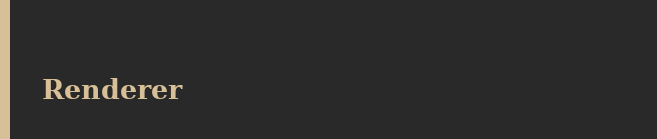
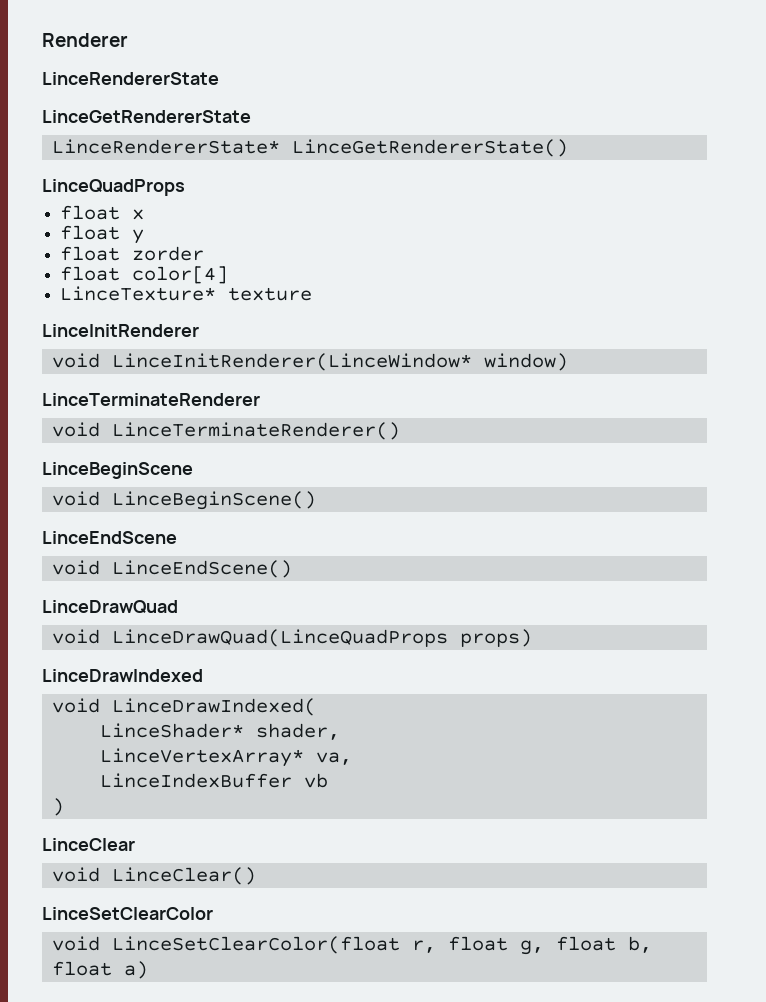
(183, 88) none -> [42,72,219,85] [42,110,251,123] [51,139,568,157] [42,179,185,196] [60,205,145,220] [60,225,145,244] [60,246,205,261] [60,266,229,284] [60,286,313,301] [42,324,199,337] [51,353,568,371] [42,393,260,406] [51,422,400,440] [42,462,193,479] [51,491,316,510] [42,531,177,544] [51,560,292,578] [42,600,178,614] [51,629,532,647] [42,669,203,682] [51,698,316,716] [99,723,340,740] [99,748,352,767] [99,773,328,788] [51,798,64,816] [42,838,135,851] [51,867,256,885] [42,907,213,920] [51,936,652,955] [51,961,148,979] // LinceRendererState // LinceGetRendererState // LinceRendererState* LinceGetRendererState() // LinceQuadProps // float x // float y // float zorder // float color[4] // LinceTexture* texture // LinceInitRenderer // void LinceInitRenderer(LinceWindow* window) // LinceTerminateRenderer // void LinceTerminateRenderer() // LinceBeginScene // void LinceBeginScene() // LinceEndScene // void LinceEndScene() // LinceDrawQuad // void LinceDrawQuad(LinceQuadProps props) // LinceDrawIndexed // void LinceDrawIndexed( // LinceShader* shader, // LinceVertexArray* va, // LinceIndexBuffer vb // ) // LinceClear // void LinceClear() // LinceSetClearColor // void LinceSetClearColor(float r, float g, float b, float a)

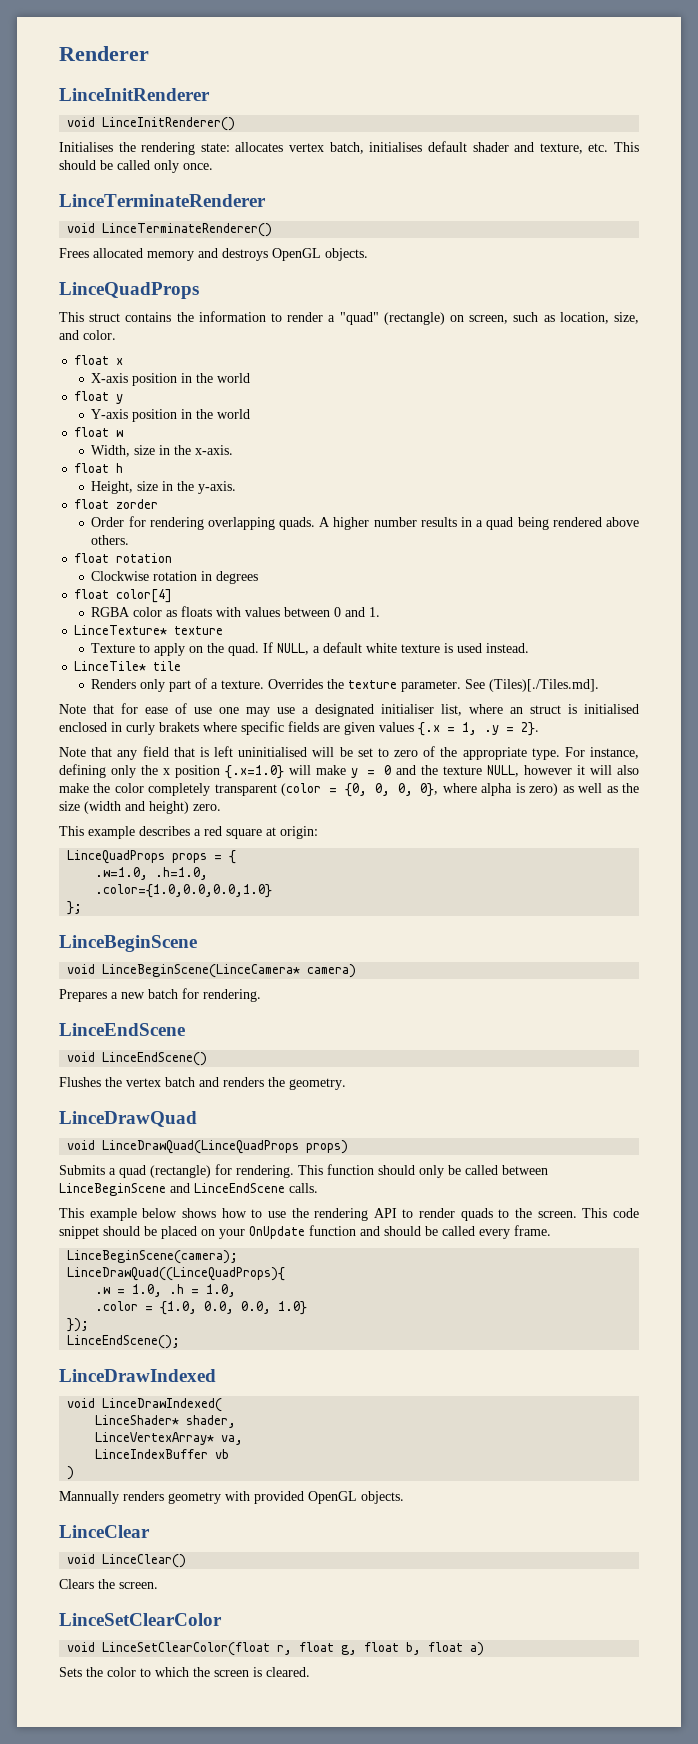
[42,72,219,85] [42,110,251,123] [51,139,568,157] [42,179,185,196] [60,205,145,220] [60,225,145,244] [60,246,205,261] [60,266,229,284] [60,286,313,301] [42,324,199,337] [51,353,568,371] [42,393,260,406] [51,422,400,440] [42,462,193,479] [51,491,316,510] [42,531,177,544] [51,560,292,578] [42,600,178,614] [51,629,532,647] LinceRendererState // LinceGetRendererState // LinceRendererState* LinceGetRendererState() // LinceQuadProps // float x // float y // float zorder // float color[4] // LinceTexture* texture // LinceInitRenderer // void LinceInitRenderer(LinceWindow* window) // LinceTerminateRenderer // void LinceTerminateRenderer() // LinceBeginScene // void LinceBeginScene() // LinceEndScene // void LinceEndScene() // LinceDrawQuad // void LinceDrawQuad(LinceQuadProps props) -> [59,88,210,101] [67,117,236,131] [59,141,640,155] [59,160,213,173] [59,194,266,207] [67,223,273,237] [59,248,368,261] [59,282,199,299] [59,311,639,325] [59,330,116,340] [74,355,124,365] [91,373,251,386] [74,391,124,404] [91,409,251,422] [74,427,124,437] [91,445,234,457] [74,463,124,473] [91,481,237,494] [74,499,159,509] [91,516,640,530] [91,535,130,545] [74,553,173,563] [91,571,259,584] [74,589,173,603] [91,606,381,617] [74,625,224,635] [91,642,530,656] [74,661,182,671] [91,678,600,692] [59,703,639,717] [59,721,539,736] [59,746,640,760] [59,764,640,779] [59,783,640,797] [59,801,221,814] [59,826,318,839] [67,850,237,864] [95,867,209,880] [95,884,273,898] [67,901,83,915] [59,935,197,952] [67,964,357,978] [59,988,261,1002] [59,1023,185,1036] [67,1052,208,1066] [59,1077,346,1090] [59,1111,197,1127] [67,1140,349,1154] [59,1164,548,1178] [59,1183,318,1196] [59,1208,639,1221] [59,1225,551,1239] [67,1250,239,1264] [67,1267,286,1281] [95,1284,237,1297] [95,1301,308,1315] [67,1318,90,1332] [67,1335,181,1349] LinceInitRenderer // void LinceInitRenderer() // Initialises the rendering state: allocates vertex batch, initialises default shader and texture, etc. This should be called only once. // LinceTerminateRenderer // void LinceTerminateRenderer() // Frees allocated memory and destroys OpenGL objects. // LinceQuadProps // This struct contains the information to render a "quad" (rectangle) on screen, such as location, size, and color. // float x // X-axis position in the world // float y // Y-axis position in the world // float w // Width, size in the x-axis. // float h // Height, size in the y-axis. // float zorder // Order for rendering overlapping quads. A higher number results in a quad being rendered above others. // float rotation // Clockwise rotation in degrees // float color[4] // RGBA color as floats with values between 0 and 1. // LinceTexture* texture // Texture to apply on the quad. If NULL, a default white texture is used instead. // LinceTile* tile // Renders only part of a texture. Overrides the texture parameter. See (Tiles)[./Tiles.md]. // Note that for ease of use one may use a designated initialiser list, where an struct is initialised enclosed in curly brakets where specific fields are given values {.x = 1, .y = 2}. // Note that any field that is left uninitialised will be set to zero of the appropriate type. For instance, defining only the x position {.x=1.0} will make y = 0 and the texture NULL, however it will also make the color completely transparent (color = {0, 0, 0, 0}, where alpha is zero) as well as the size (width and height) zero. // This example describes a red square at origin: // LinceQuadProps props = { // .w=1.0, .h=1.0, // .color={1.0,0.0,0.0,1.0} // }; // LinceBeginScene // void LinceBeginScene(LinceCamera* camera) // Prepares a new batch for rendering. // LinceEndScene // void LinceEndScene() // Flushes the vertex batch and renders the geometry. // LinceDrawQuad // void LinceDrawQuad(LinceQuadProps props) // Submits a quad (rectangle) for rendering. This function should only be called between LinceBeginScene and LinceEndScene calls. // This example below shows how to use the rendering API to render quads to the screen. This code snippet should be placed on your OnUpdate function and should be called every frame. // LinceBeginScene(camera); // LinceDrawQuad((LinceQuadProps){ // .w = 1.0, .h = 1.0, // .color = {1.0, 0.0, 0.0, 1.0} // }); // LinceEndScene();
(64, 807) none -> [59,1491,404,1504] // Mannually renders geometry with provided OpenGL objects.
(256, 876) none -> [59,1579,158,1589] // Clears the screen.
(148, 970) none -> [59,1667,310,1677] // Sets the color to which the screen is cleared.

